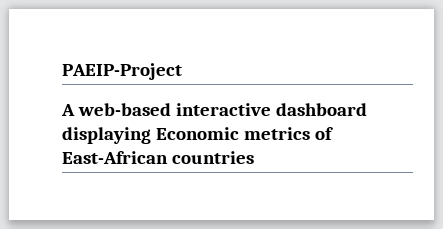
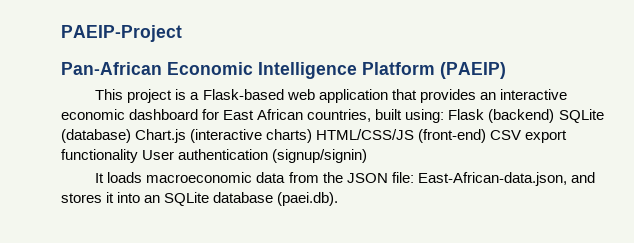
[61,103,367,116] [62,127,333,144] [62,151,254,164] A web-based interactive dashboard displaying Economic metrics of East-African countries -> [61,62,506,79] [95,89,567,103] [61,109,604,123] [61,129,568,143] [61,149,368,163] [95,172,595,186] [61,192,339,206] Pan-African Economic Intelligence Platform (PAEIP) // This project is a Flask-based web application that provides an interactive economic dashboard for East African countries, built using: Flask (backend) SQLite (database) Chart.js (interactive charts) HTML/CSS/JS (front-end) CSV export functionality User authentication (signup/signin) // It loads macroeconomic data from the JSON file: East-African-data.json, and stores it into an SQLite database (paei.db).

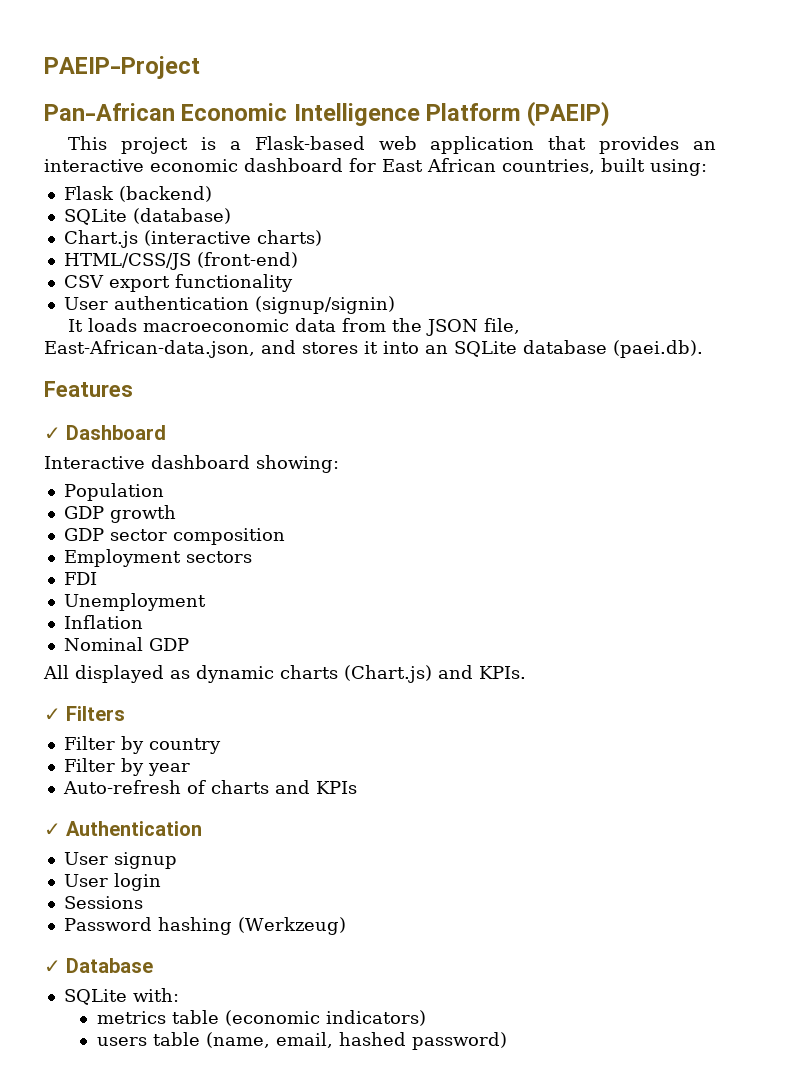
(445, 116) none -> (707, 167) //
(555, 116) none -> (212, 194) //
(131, 136) none -> (231, 216) //
(313, 136) none -> (322, 238) //
(487, 136) none -> (298, 260) //
(138, 156) none -> (293, 283) //
[391,172,414,183] file: -> [484,318,521,334] file,
(339, 199) none -> [44,381,133,397] [44,425,167,440] [44,455,339,473] [63,483,164,501] [63,505,176,523] [63,528,285,545] [63,549,252,567] [63,572,97,585] [63,593,206,611] [63,615,143,629] [63,637,189,651] [43,665,526,683] [44,706,126,721] [63,736,221,754] [63,758,190,776] [62,780,357,794] [44,821,203,836] [63,852,177,869] [63,873,161,891] [63,896,143,909] [63,917,346,935] [44,958,154,973] [63,988,179,1005] [96,1010,426,1026] [96,1032,507,1050] // Features // ✓ Dashboard // Interactive dashboard showing: // Population // GDP growth // GDP sector composition // Employment sectors // FDI // Unemployment // Inflation // Nominal GDP // All displayed as dynamic charts (Chart.js) and KPIs. // ✓ Filters // Filter by country // Filter by year // Auto-refresh of charts and KPIs // ✓ Authentication // User signup // User login // Sessions // Password hashing (Werkzeug) // ✓ Database // SQLite with: // metrics table (economic indicators) // users table (name, email, hashed password)

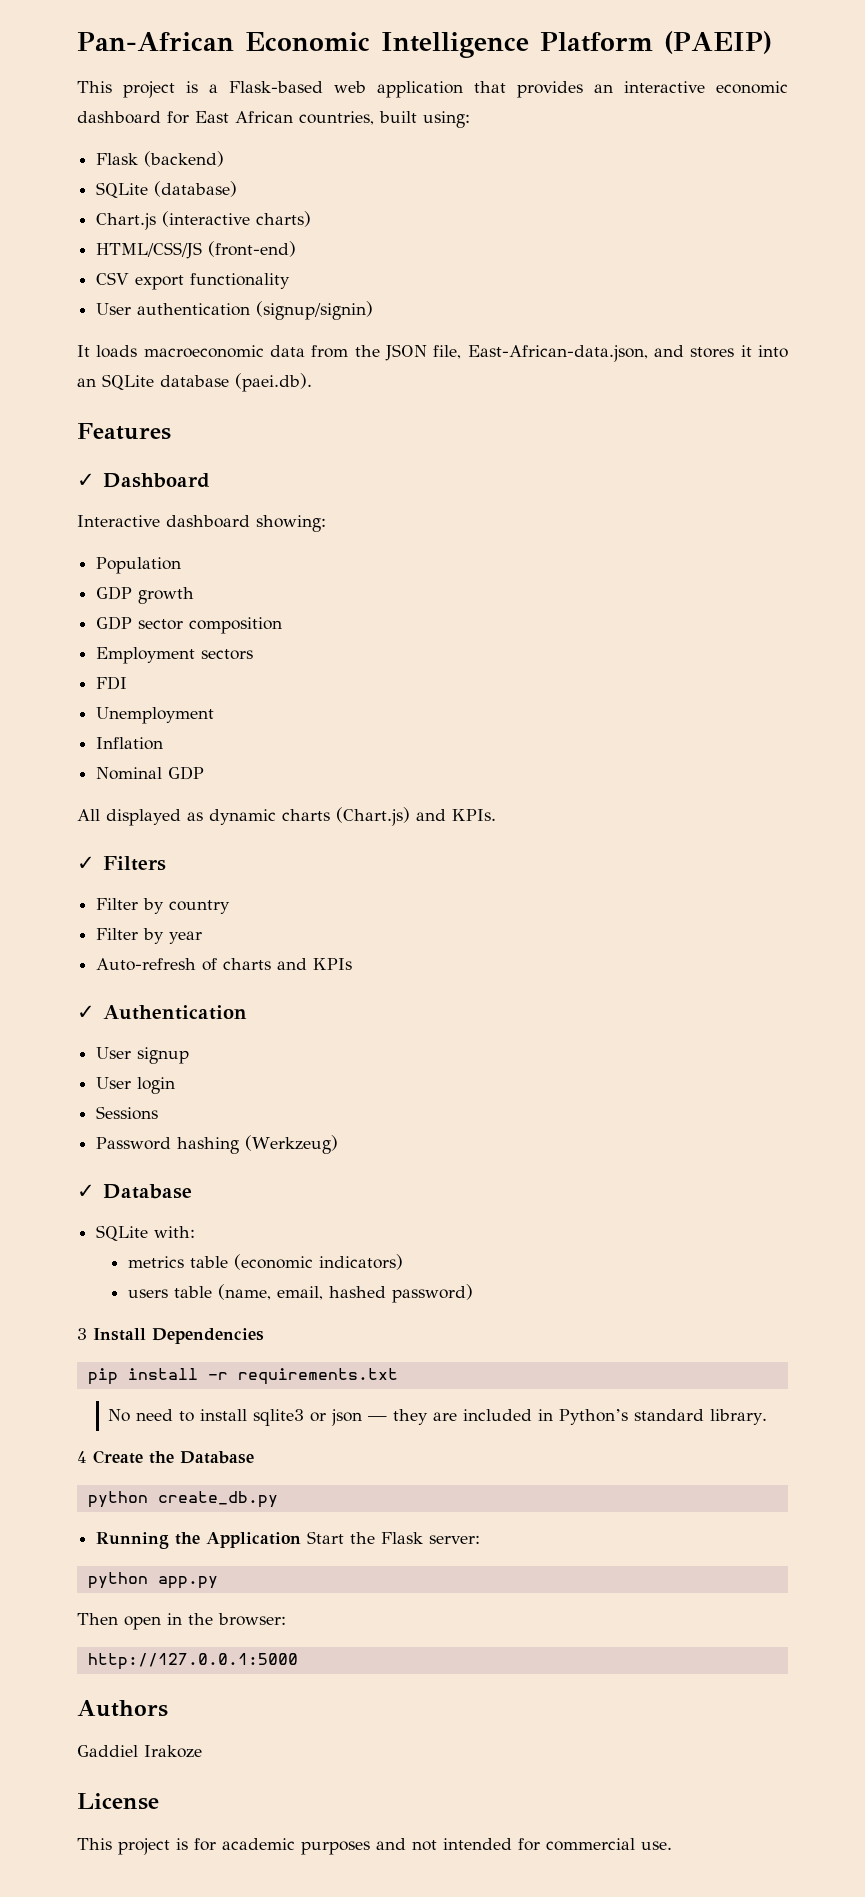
[44,56,200,79] PAEIP-Project // -> (77, 41) none
(507, 1041) none -> [77,1328,264,1344] [87,1368,398,1385] [108,1409,768,1426] [77,1450,254,1464] [87,1491,278,1508] [96,1531,481,1549] [87,1572,218,1589] [77,1613,286,1630] [87,1653,298,1670] [77,1700,168,1717] [77,1745,202,1758] [77,1793,159,1810] [77,1838,672,1855] // 3 Install Dependencies // pip install -r requirements.txt // No need to install sqlite3 or json — they are included in Python’s standard library. // 4 Create the Database // python create_db.py // Running the Application Start the Flask server: // python app.py // Then open in the browser: // http://127.0.0.1:5000 // Authors // Gaddiel Irakoze // License // This project is for academic purposes and not intended for commercial use.

